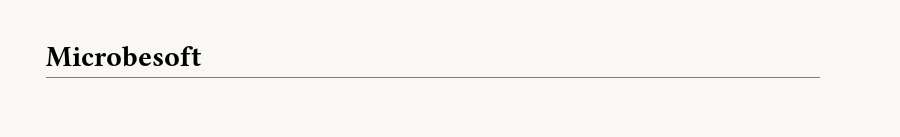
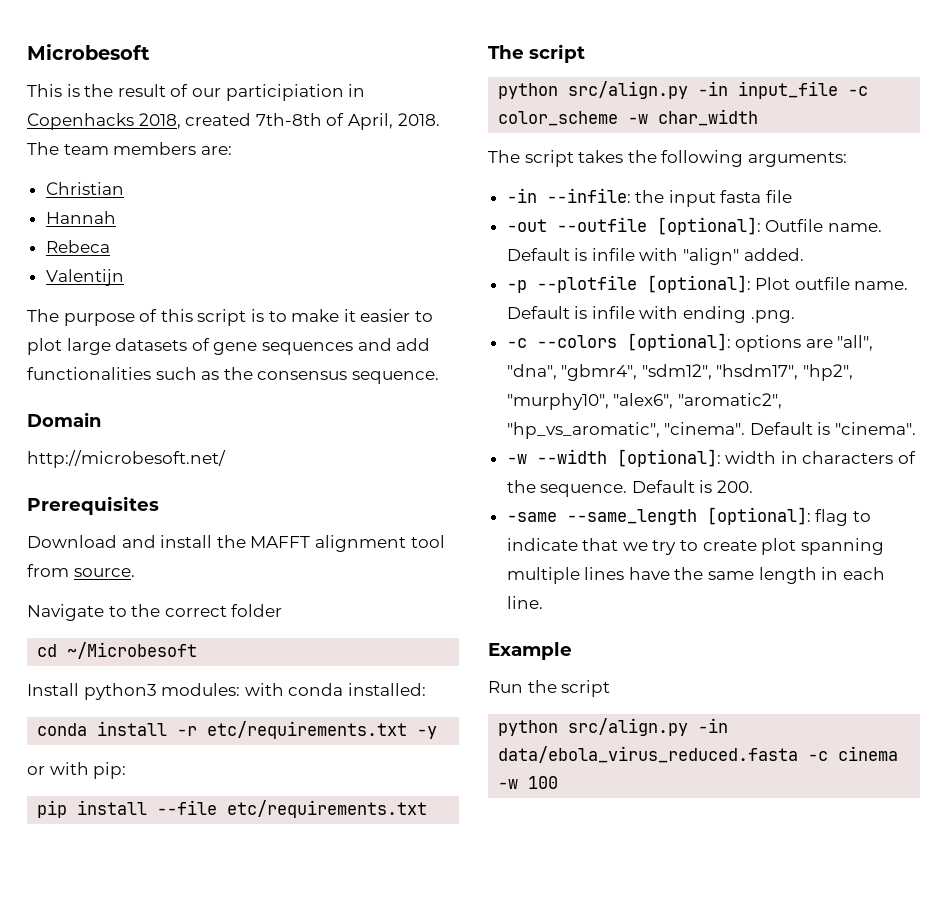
(201, 56) none -> [27,84,366,101] [27,113,440,130] [27,142,232,155] [45,182,124,195] [45,211,116,224] [45,240,110,253] [45,269,124,286] [27,309,433,326] [27,338,431,355] [27,367,439,384] [27,412,101,427] [27,450,226,468] [27,496,159,515] [27,535,445,552] [27,564,135,577] [27,604,283,621] [37,642,198,659] [27,683,426,700] [37,721,438,739] [27,762,127,779] [37,800,428,818] [488,44,585,63] [498,81,869,99] [498,109,759,126] [488,150,847,167] [506,188,793,207] [506,217,882,235] [506,248,804,265] [506,275,909,293] [506,306,795,323] [506,333,874,352] [506,364,854,381] [506,393,782,410] [506,422,917,439] [506,449,917,467] [506,480,754,497] [506,507,871,526] [506,538,884,555] [506,567,885,584] [506,596,543,609] [488,642,572,660] [488,680,611,697] [498,718,729,736] [498,746,899,763] [498,776,559,789] // This is the result of our participiation in Copenhacks 2018, created 7th-8th of April, 2018. The team members are: // Christian // Hannah // Rebeca // Valentijn // The purpose of this script is to make it easier to plot large datasets of gene sequences and add functionalities such as the consensus sequence. // Domain // http://microbesoft.net/ // Prerequisites // Download and install the MAFFT alignment tool from source. // Navigate to the correct folder // cd ~/Microbesoft // Install python3 modules: with conda installed: // conda install -r etc/requirements.txt -y // or with pip: // pip install --file etc/requirements.txt // The script // python src/align.py -in input_file -c color_scheme -w char_width // The script takes the following arguments: // -in --infile: the input fasta file // -out --outfile [optional]: Outfile name. Default is infile with "align" added. // -p --plotfile [optional]: Plot outfile name. Default is infile with ending .png. // -c --colors [optional]: options are "all", "dna", "gbmr4", "sdm12", "hsdm17", "hp2", "murphy10", "alex6", "aromatic2", "hp_vs_aromatic", "cinema". Default is "cinema". // -w --width [optional]: width in characters of the sequence. Default is 200. // -same --same_length [optional]: flag to indicate that we try to create plot spanning multiple lines have the same length in each line. // Example // Run the script // python src/align.py -in data/ebola_virus_reduced.fasta -c cinema -w 100

